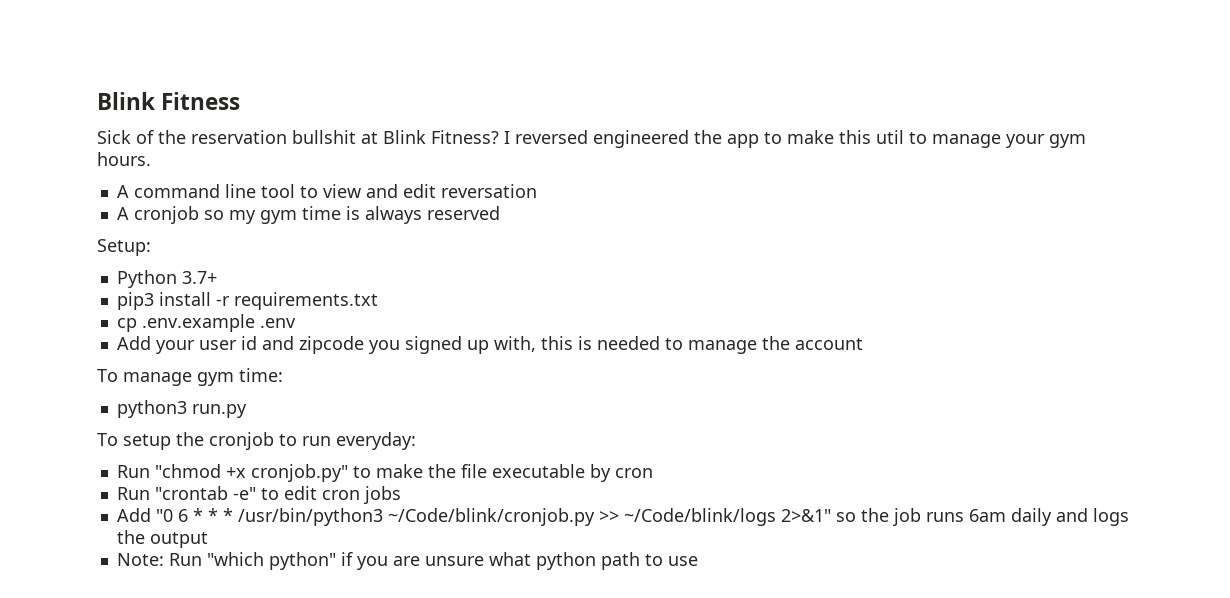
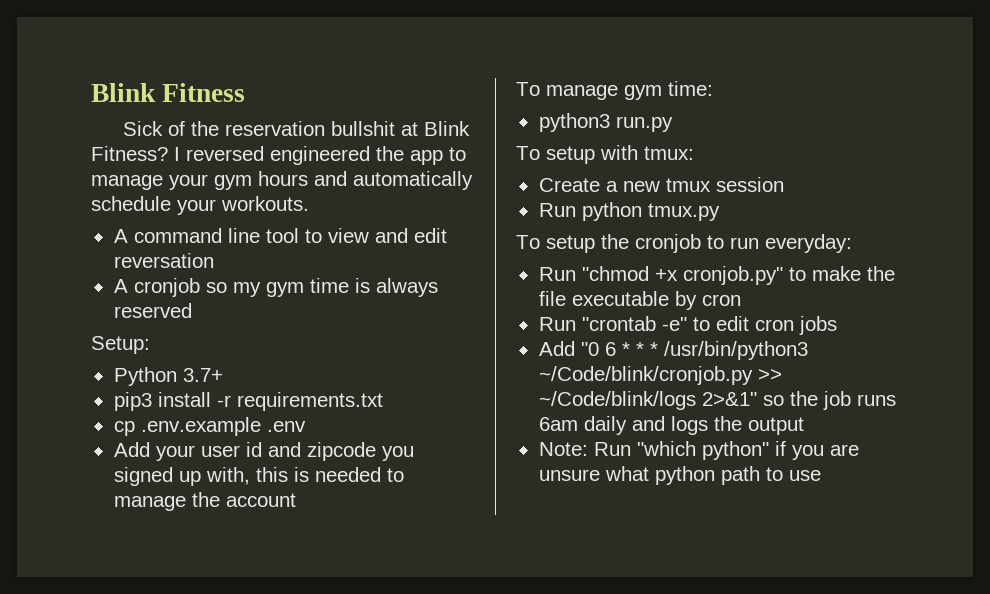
[787,130,1086,148] [97,152,151,166] make this util to manage your gym hours. -> [91,171,473,190] [91,196,309,215] manage your gym hours and automatically schedule your workouts.
(247, 411) none -> [516,145,694,164] [538,177,784,192] [538,202,720,221] // To setup with tmux: // Create a new tmux session // Run python tmux.py

